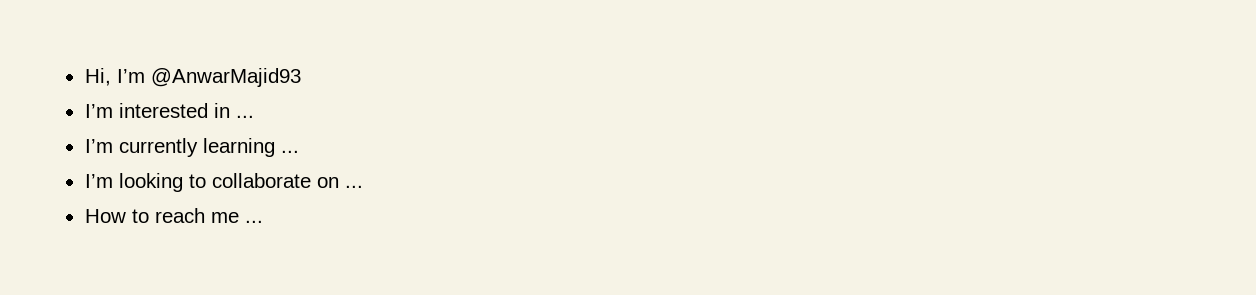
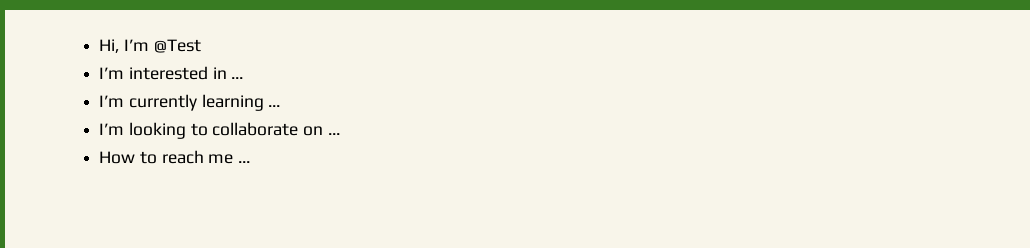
[150,68,301,87] @AnwarMajid93 -> [153,39,201,53] @Test

